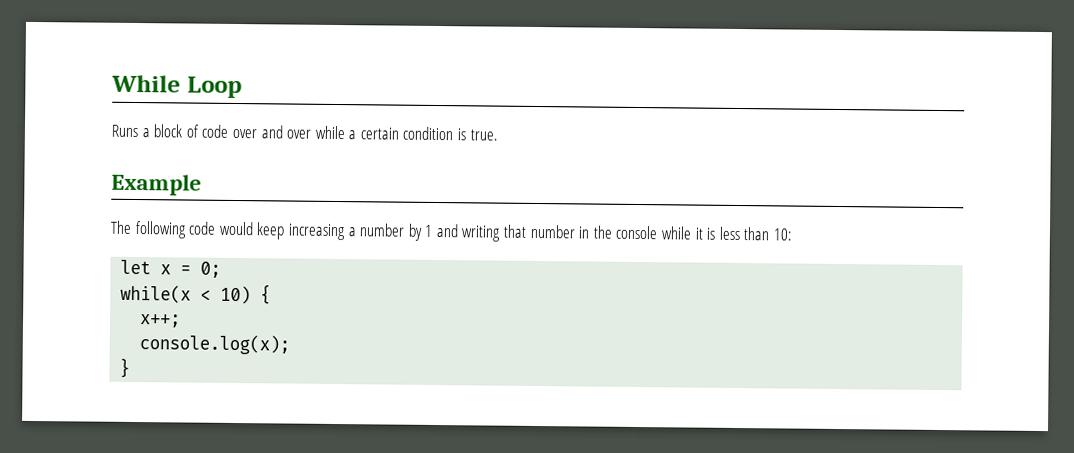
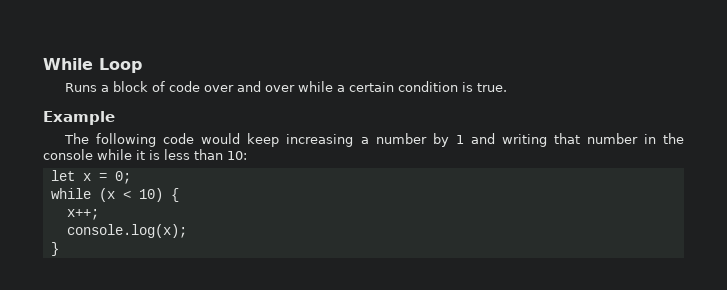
[120,284,192,304] while(x -> [50,188,115,202] while (x

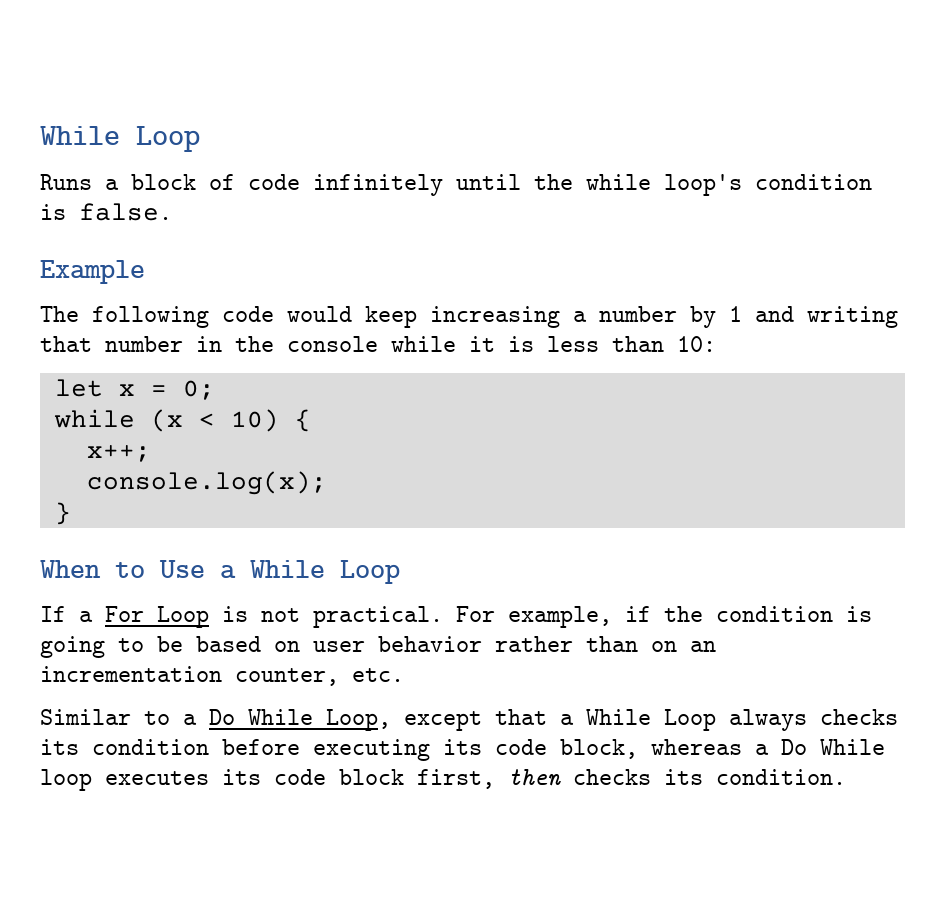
[204,81,508,92] over and over while a certain condition is true. -> [313,174,872,196] [40,203,172,221] infinitely until the while loop's condition is false.
(59, 249) none -> [40,560,400,584] [40,606,872,628] [40,636,716,658] [40,666,404,686] [40,709,898,731] [40,739,885,761] [40,769,846,791] // When to Use a While Loop // If a For Loop is not practical. For example, if the condition is going to be based on user behavior rather than on an incrementation counter, etc. // Similar to a Do While Loop, except that a While Loop always checks its condition before executing its code block, whereas a Do While loop executes its code block first, then checks its condition.

